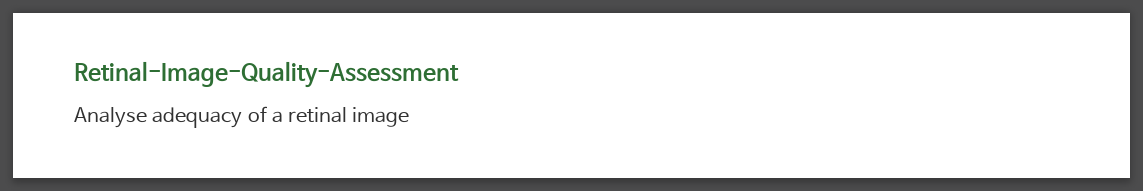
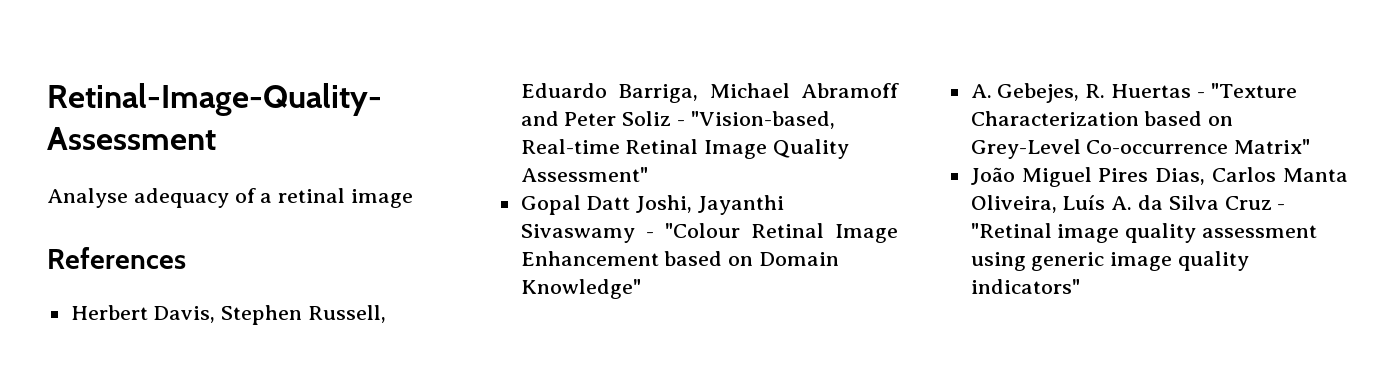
(410, 117) none -> [47,247,186,269] [70,305,387,325] [520,83,899,103] [520,111,835,129] [520,139,850,159] [520,167,648,182] [520,195,785,215] [520,223,898,243] [520,251,840,266] [520,279,641,299] [970,83,1297,103] [970,111,1234,126] [970,139,1311,159] [970,167,1348,187] [970,195,1286,213] [970,223,1318,243] [970,251,1250,271] [970,279,1080,294] // References // Herbert Davis, Stephen Russell, Eduardo Barriga, Michael Abramoff and Peter Soliz - "Vision-based, Real-time Retinal Image Quality Assessment" // Gopal Datt Joshi, Jayanthi Sivaswamy - "Colour Retinal Image Enhancement based on Domain Knowledge" // A. Gebejes, R. Huertas - "Texture Characterization based on Grey-Level Co-occurrence Matrix" // João Miguel Pires Dias, Carlos Manta Oliveira, Luís A. da Silva Cruz - "Retinal image quality assessment using generic image quality indicators"

